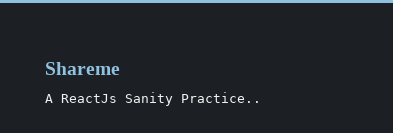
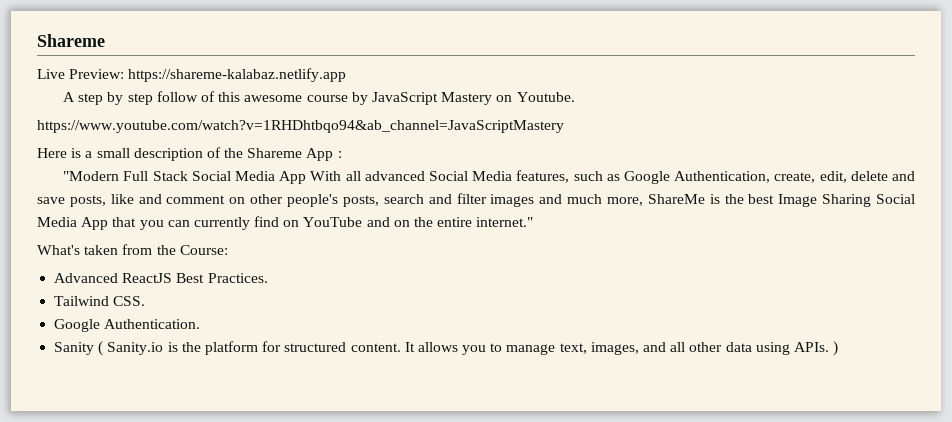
[45,92,261,106] A ReactJs Sanity Practice.. -> [37,68,347,82] [63,91,575,105] [37,120,564,133] [37,147,342,161] [63,170,915,184] [37,193,916,207] [37,216,534,230] [37,244,228,255] [54,273,268,283] [54,296,146,306] [54,319,201,332] [54,341,839,356] Live Preview: https://shareme-kalabaz.netlify.app // A step by step follow of this awesome course by JavaScript Mastery on Youtube. // https://www.youtube.com/watch?v=1RHDhtbqo94&ab_channel=JavaScriptMastery // Here is a small description of the Shareme App : // "Modern Full Stack Social Media App With all advanced Social Media features, such as Google Authentication, create, edit, delete and save posts, like and comment on other people's posts, search and filter images and much more, ShareMe is the best Image Sharing Social Media App that you can currently find on YouTube and on the entire internet." // What's taken from the Course: // Advanced ReactJS Best Practices. // Tailwind CSS. // Google Authentication. // Sanity ( Sanity.io is the platform for structured content. It allows you to manage text, images, and all other data using APIs. )

